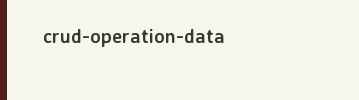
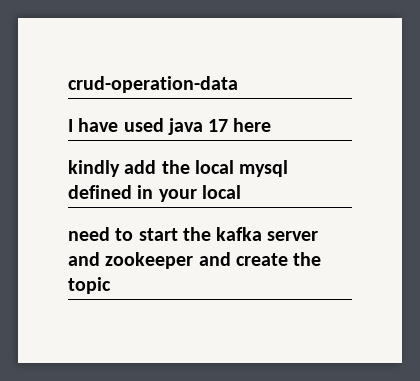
(225, 38) none -> [68,118,272,135] [68,160,289,177] [68,185,241,202] [68,227,319,241] [68,252,322,269] [68,277,111,294] // I have used java 17 here // kindly add the local mysql defined in your local // need to start the kafka server and zookeeper and create the topic

